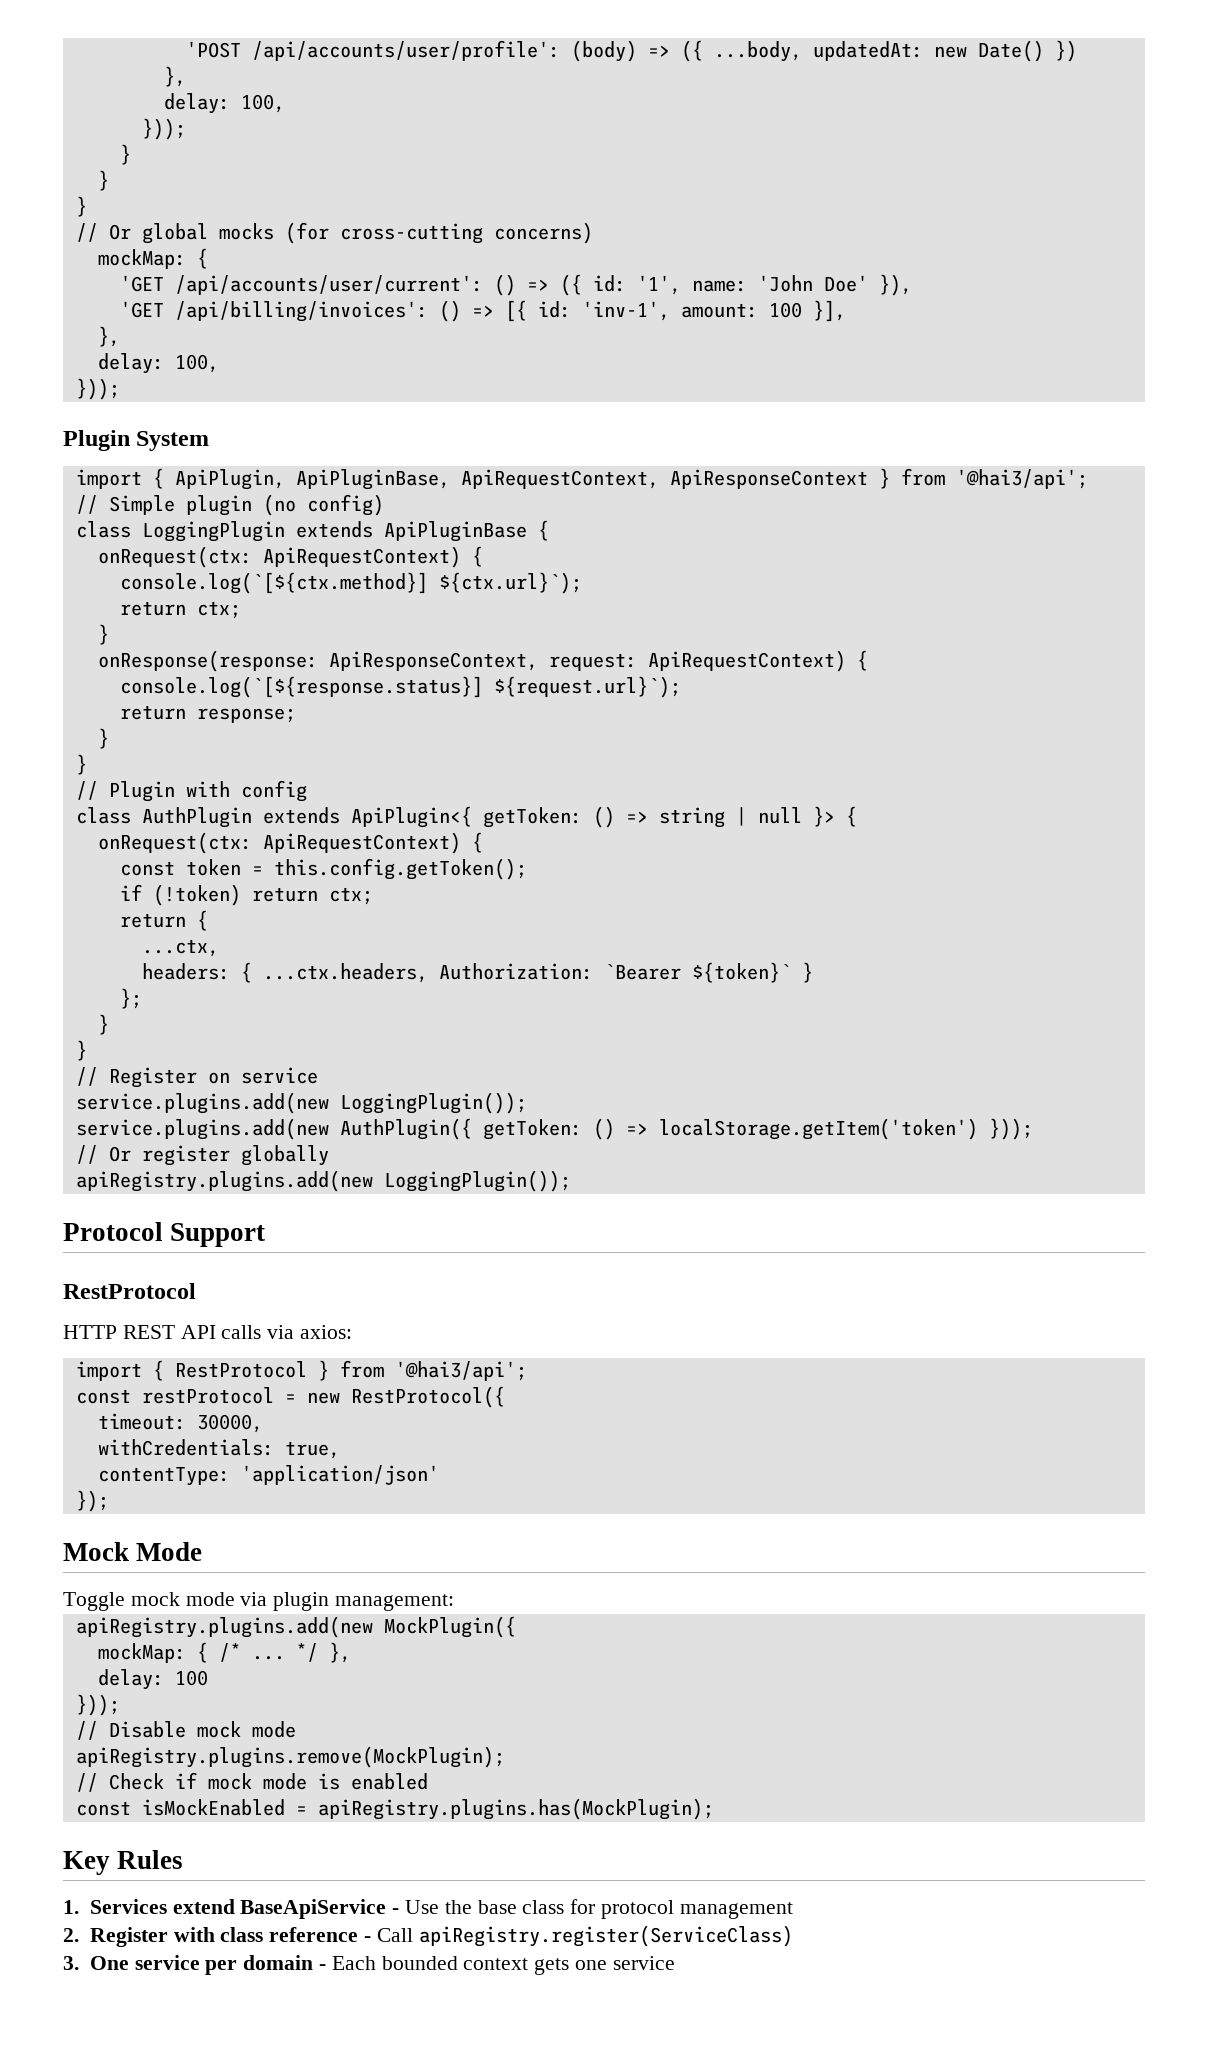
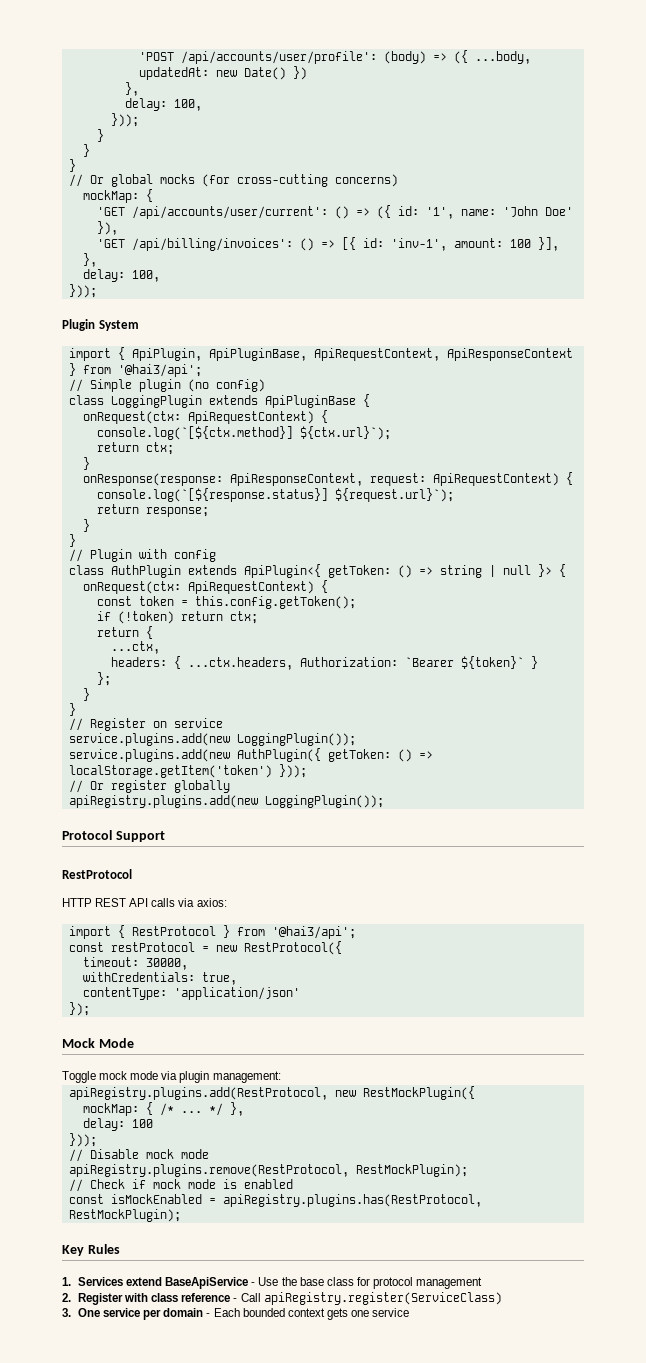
[75,1616,516,1638] apiRegistry.plugins.add(new MockPlugin({ -> [68,1086,475,1100] apiRegistry.plugins.add(RestProtocol, new RestMockPlugin({
[75,1746,505,1768] apiRegistry.plugins.remove(MockPlugin); -> [68,1164,468,1177] apiRegistry.plugins.remove(RestProtocol, RestMockPlugin);
[317,1798,714,1820] apiRegistry.plugins.has(MockPlugin); -> [222,1194,482,1207] [68,1209,181,1222] apiRegistry.plugins.has(RestProtocol, RestMockPlugin);

